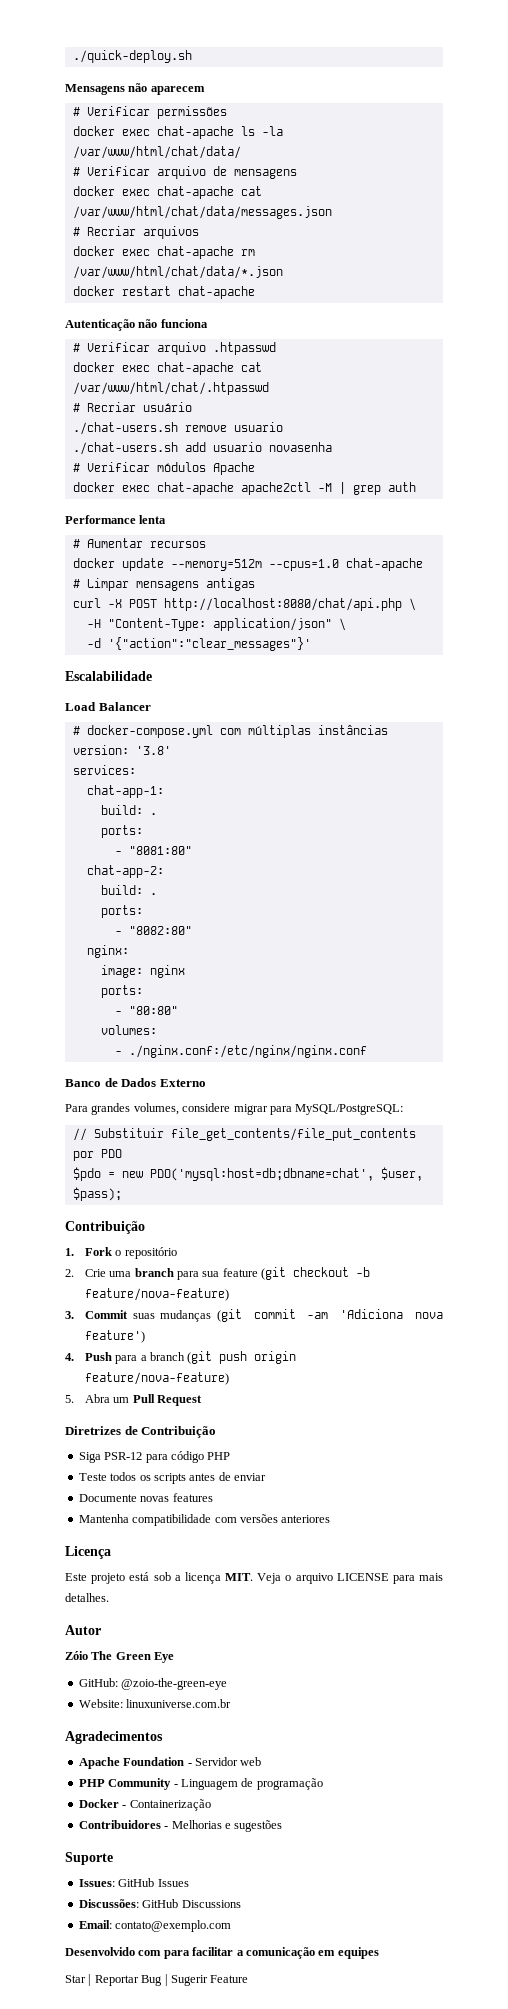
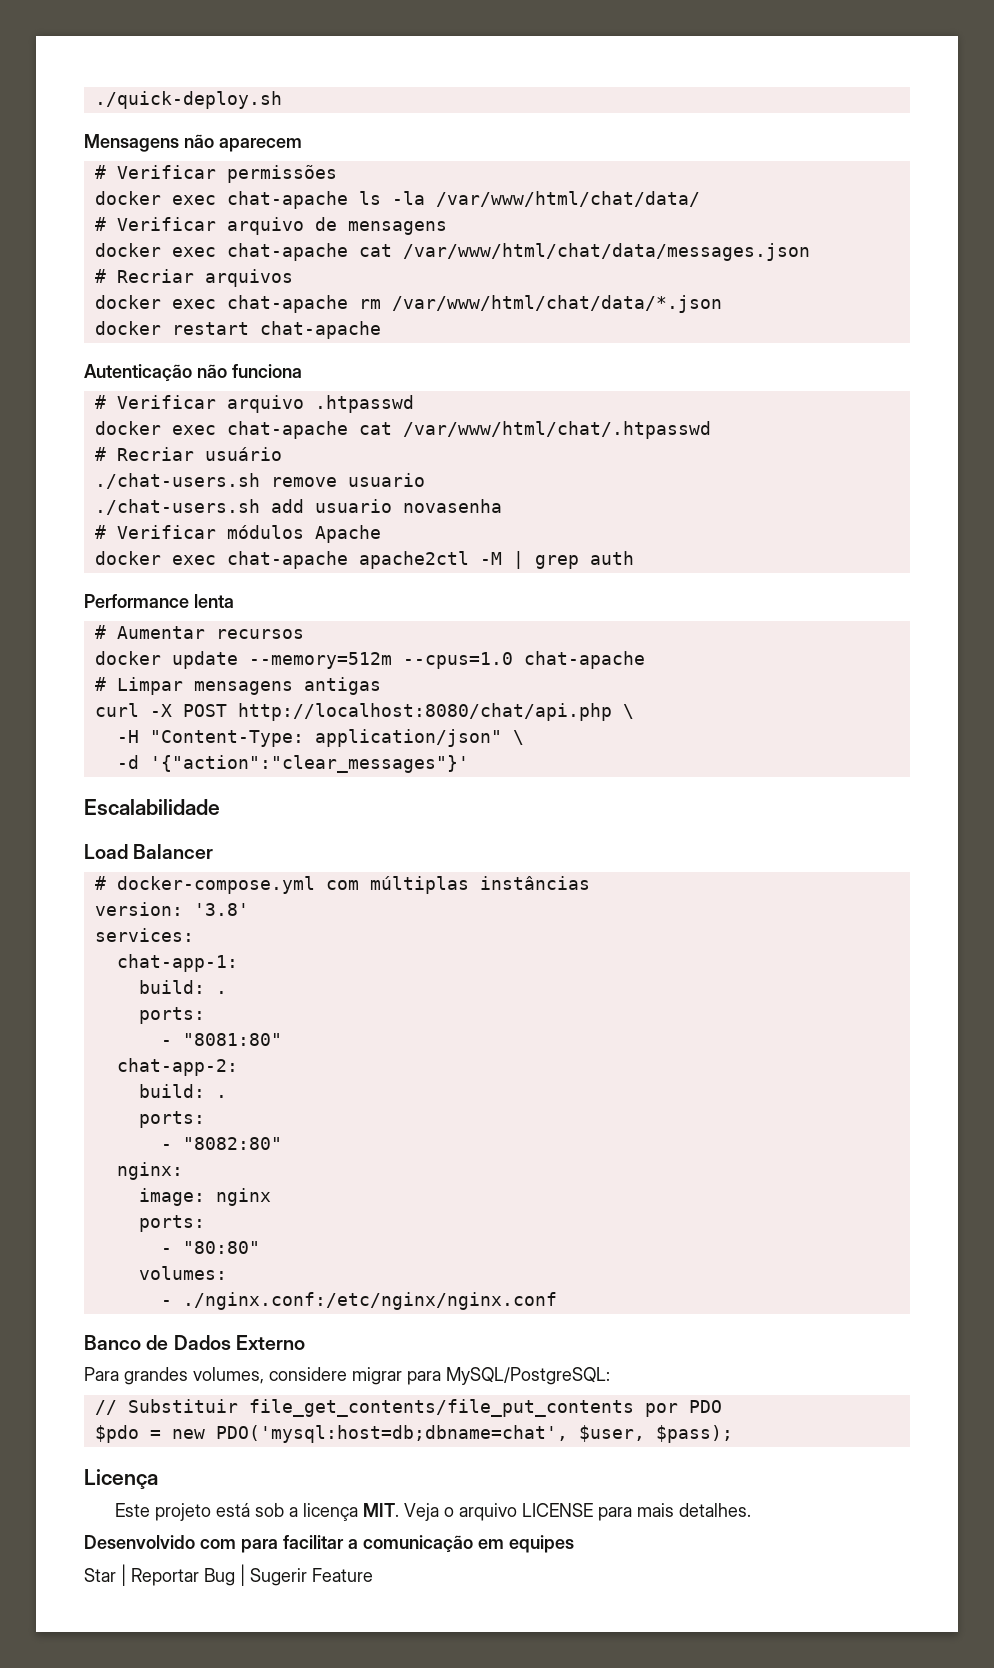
[65,1221,145,1234] [65,1247,177,1259] [65,1267,371,1280] [84,1288,229,1301] [65,1309,444,1322] [84,1330,145,1343] [65,1351,297,1364] [84,1372,229,1385] [65,1394,202,1406] [65,1426,217,1438] [78,1451,231,1463] [78,1472,266,1484] [78,1493,213,1502] [78,1514,331,1526] // Contribuição // 1. Fork o repositório // 2. Crie uma branch para sua feature (git checkout -b feature/nova-feature) // 3. Commit suas mudanças (git commit -am 'Adiciona nova feature') // 4. Push para a branch (git push origin feature/nova-feature) // 5. Abra um Pull Request // Diretrizes de Contribuição // Siga PSR-12 para código PHP // Teste todos os scripts antes de enviar // Documente novas features // Mantenha compatibilidade com versões anteriores -> (733, 1434) none
[65,1625,101,1635] [65,1651,175,1663] [78,1678,228,1690] [78,1699,232,1708] [65,1731,163,1744] [78,1757,262,1769] [78,1778,323,1790] [78,1799,211,1811] [78,1820,283,1832] [65,1852,113,1865] [78,1878,189,1887] [78,1899,241,1908] [78,1920,232,1932] // Autor // Zóio The Green Eye // GitHub: @zoio-the-green-eye // Website: linuxuniverse.com.br // Agradecimentos // Apache Foundation - Servidor web // PHP Community - Linguagem de programação // Docker - Containerização // Contribuidores - Melhorias e sugestões // Suporte // Issues: GitHub Issues // Discussões: GitHub Discussions // Email: contato@exemplo.com -> (751, 1510) none

